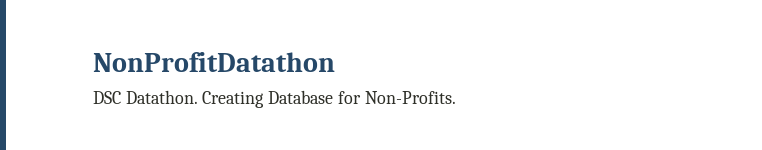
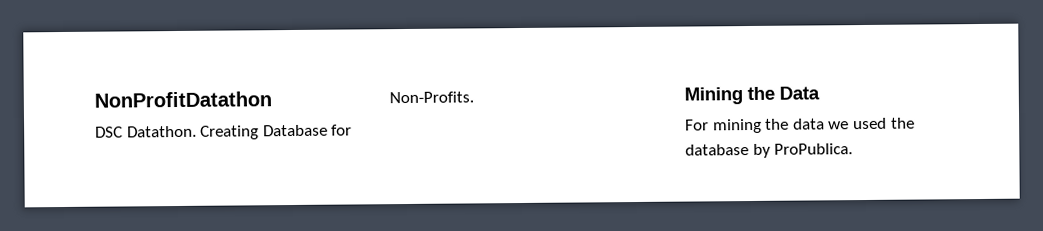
(456, 97) none -> [684,86,820,105] [685,117,915,134] [685,143,854,158] // Mining the Data // For mining the data we used the database by ProPublica.

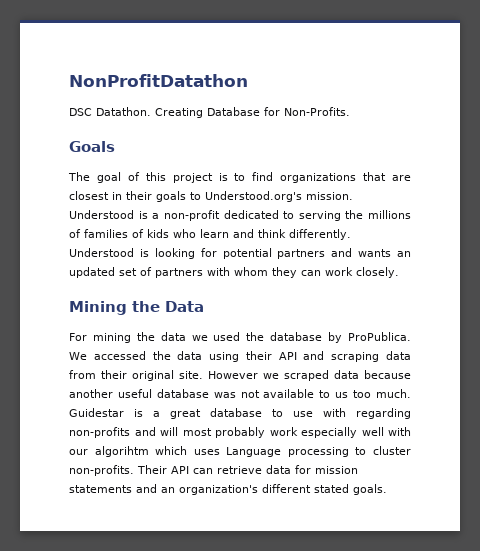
(474, 97) none -> [69,141,115,152] [68,172,411,183] [69,191,353,202] [69,210,411,221] [69,229,351,240] [69,248,411,259] [69,267,399,278] // Goals // The goal of this project is to find organizations that are closest in their goals to Understood.org's mission. Understood is a non-profit dedicated to serving the millions of families of kids who learn and think differently. Understood is looking for potential partners and wants an updated set of partners with whom they can work closely.
(854, 149) none -> [69,351,411,362] [69,370,411,381] [69,389,412,398] [69,408,411,419] [69,427,411,438] [69,446,411,457] [69,465,358,476] [69,484,387,495] We accessed the data using their API and scraping data from their original site. However we scraped data because another useful database was not available to us too much. Guidestar is a great database to use with regarding non-profits and will most probably work especially well with our algorihtm which uses Language processing to cluster non-profits. Their API can retrieve data for mission statements and an organization's different stated goals.

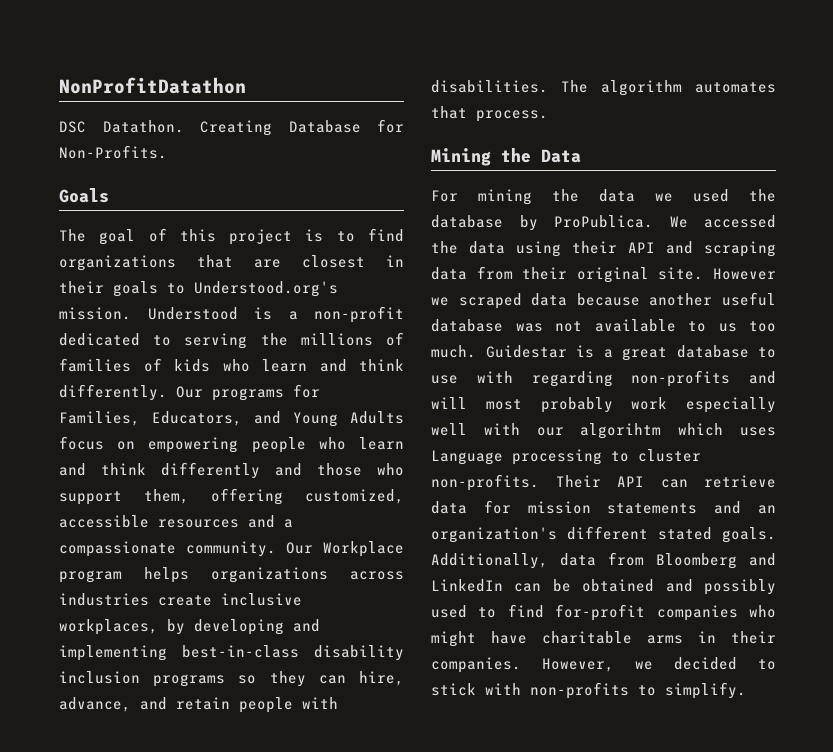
[69,248,411,259] [69,267,399,278] Understood is looking for potential partners and wants an updated set of partners with whom they can work closely. -> [176,384,320,401] [59,411,404,427] [59,436,404,453] [59,462,404,479] [59,488,404,505] [59,515,293,528] [59,541,404,557] [59,567,404,583] [59,593,302,606] [59,619,320,635] [59,645,404,661] [59,671,404,687] [59,697,338,713] [431,80,776,96] [431,106,548,122] Our programs for Families, Educators, and Young Adults focus on empowering people who learn and think differently and those who support them, offering customized, accessible resources and a compassionate community. Our Workplace program helps organizations across industries create inclusive workplaces, by developing and implementing best-in-class disability inclusion programs so they can hire, advance, and retain people with disabilities. The algorithm automates that process.
(387, 489) none -> [431,552,776,569] [431,579,776,595] [431,604,776,621] [431,631,776,647] [431,657,776,673] [431,682,746,699] Additionally, data from Bloomberg and LinkedIn can be obtained and possibly used to find for-profit companies who might have charitable arms in their companies. However, we decided to stick with non-profits to simplify.

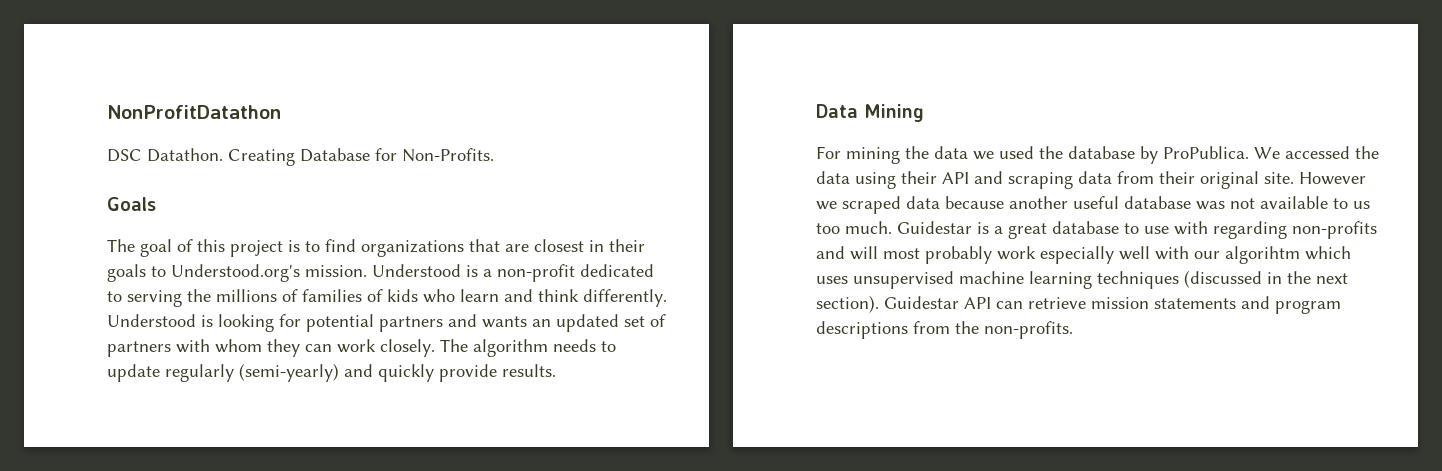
[176,384,320,401] [59,411,404,427] [59,436,404,453] [59,462,404,479] [59,488,404,505] [59,515,293,528] [59,541,404,557] [59,567,404,583] [59,593,302,606] [59,619,320,635] [59,645,404,661] [59,671,404,687] [59,697,338,713] [431,80,776,96] [431,106,548,122] Our programs for Families, Educators, and Young Adults focus on empowering people who learn and think differently and those who support them, offering customized, accessible resources and a compassionate community. Our Workplace program helps organizations across industries create inclusive workplaces, by developing and implementing best-in-class disability inclusion programs so they can hire, advance, and retain people with disabilities. The algorithm automates that process. // -> [107,314,666,332] [107,339,616,357] [107,363,556,382] [816,104,858,118] Understood is looking for potential partners and wants an updated set of partners with whom they can work closely. The algorithm needs to update regularly (semi-yearly) and quickly provide results. // Data
[501,148,581,163] the Data -> (924, 113) none
[431,449,701,465] [431,474,601,491] Language processing to cluster non-profits. Their -> [853,270,1348,289] [816,295,959,313] unsupervised machine learning techniques (discussed in the next section). Guidestar
[431,500,511,514] data for -> (1086, 303) none
[758,505,776,514] [431,526,776,543] [431,552,776,569] [431,579,776,595] [431,604,776,621] [431,631,776,647] [431,657,776,673] [431,682,746,699] an organization's different stated goals. Additionally, data from Bloomberg and LinkedIn can be obtained and possibly used to find for-profit companies who might have charitable arms in their companies. However, we decided to stick with non-profits to simplify. -> [1275,300,1341,314] [816,321,1073,339] program descriptions from the non-profits.

